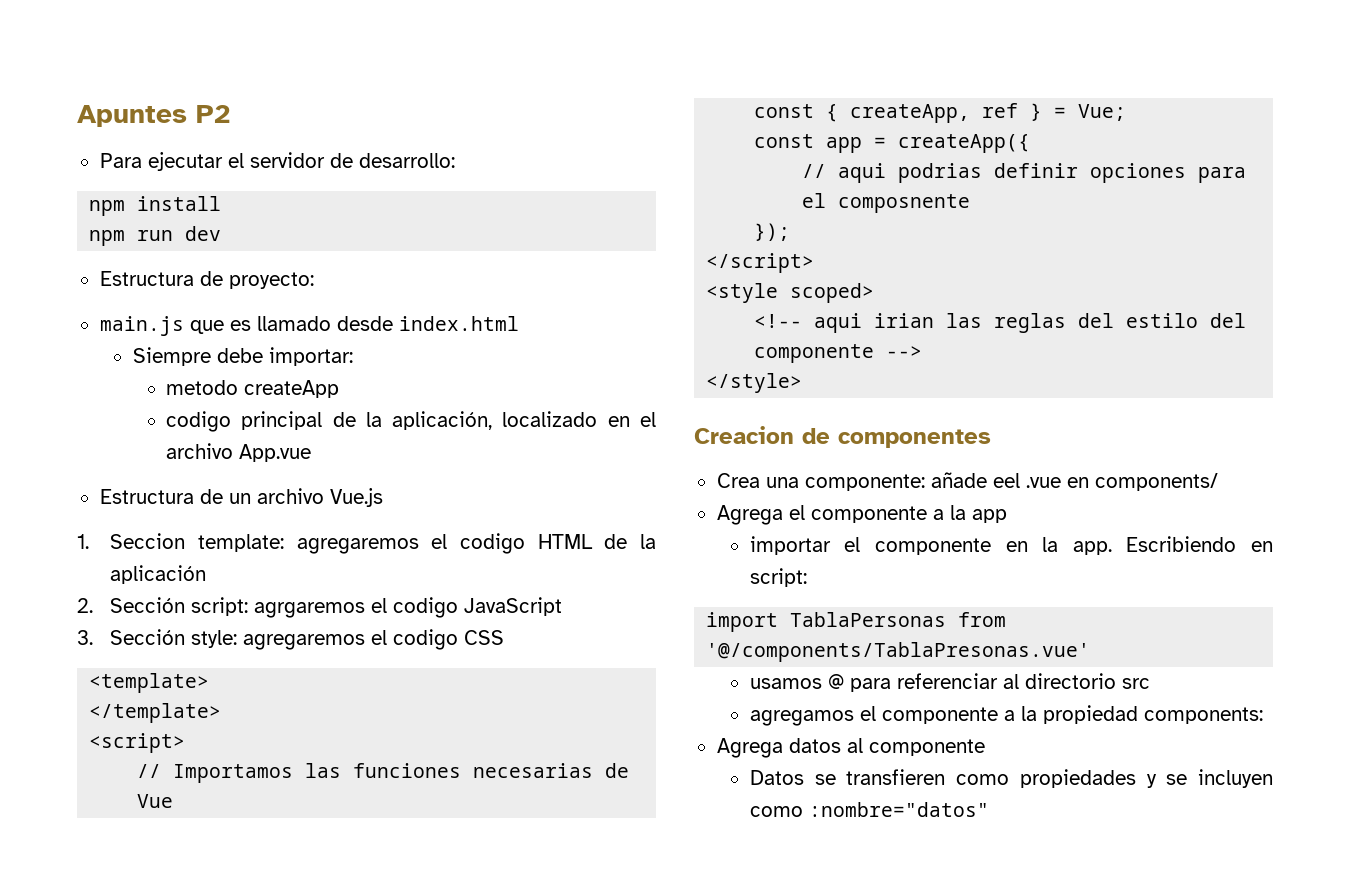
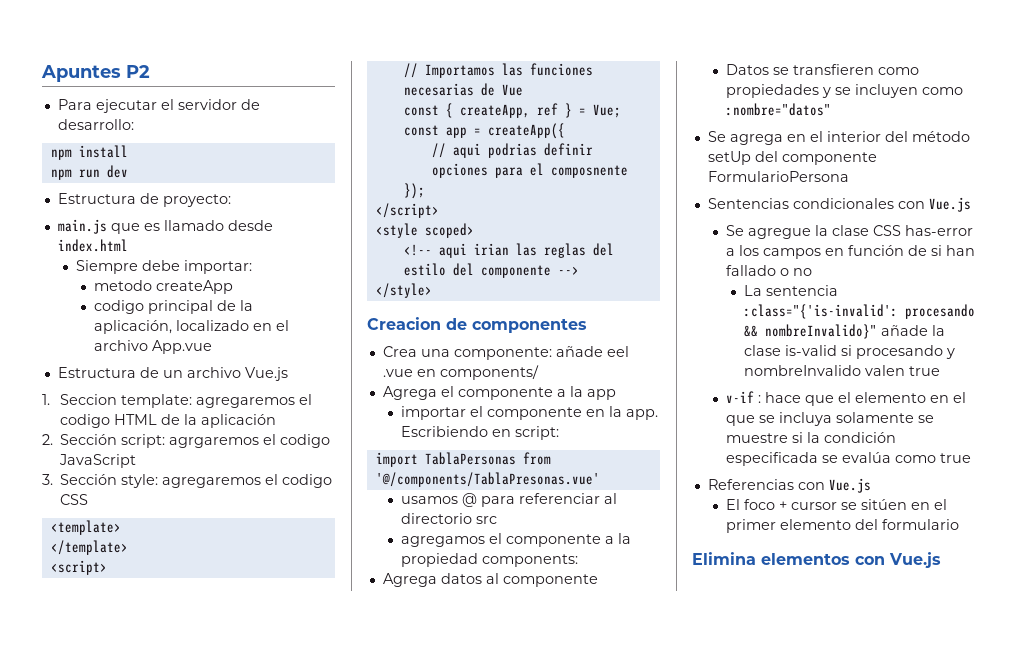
(989, 809) none -> [707,131,970,145] [707,151,877,165] [707,171,849,182] [707,197,971,212] [726,225,974,239] [726,245,976,259] [726,265,813,276] [744,285,839,296] [744,304,976,319] [744,324,946,339] [744,345,956,359] [744,365,941,376] [726,391,967,406] [726,412,935,426] [726,432,897,443] [726,452,972,466] [707,478,871,493] [726,499,948,510] [726,519,960,533] [692,552,941,568] // Se agrega en el interior del método setUp del componente FormularioPersona // Sentencias condicionales con Vue.js // Se agregue la clase CSS has-error a los campos en función de si han fallado o no // La sentencia :class="{'is-invalid': procesando && nombreInvalido}" añade la clase is-valid si procesando y nombreInvalido valen true // v-if : hace que el elemento en el que se incluya solamente se muestre si la condición especificada se evalúa como true // Referencias con Vue.js // El foco + cursor se sitúen en el primer elemento del formulario // Elimina elementos con Vue.js

